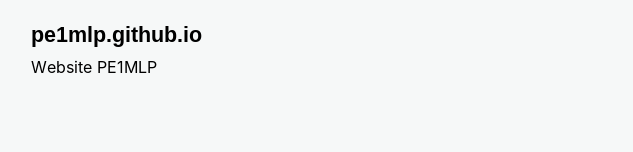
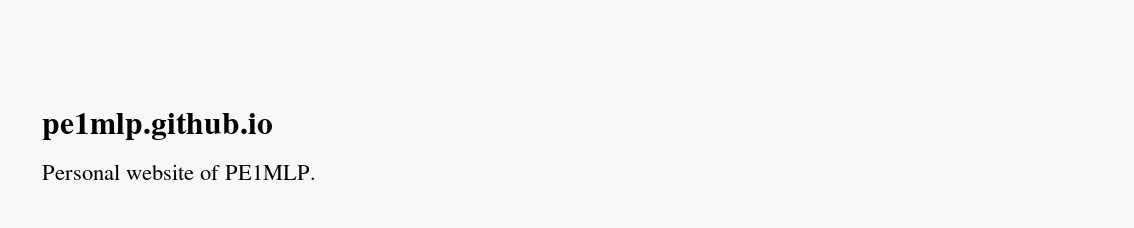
[31,60,157,73] Website PE1MLP -> [42,164,317,180] Personal website of PE1MLP.

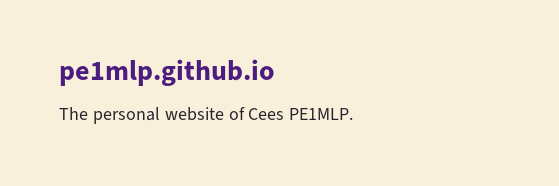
[42,164,120,180] Personal -> [59,107,160,124] The personal
(221, 172) none -> [248,108,285,120] Cees

